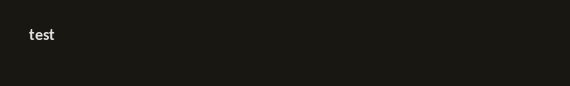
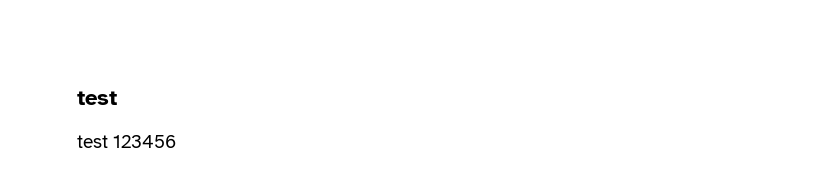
[29,29,55,40] test -> [77,91,117,105] [77,135,177,148] test // test 123456

